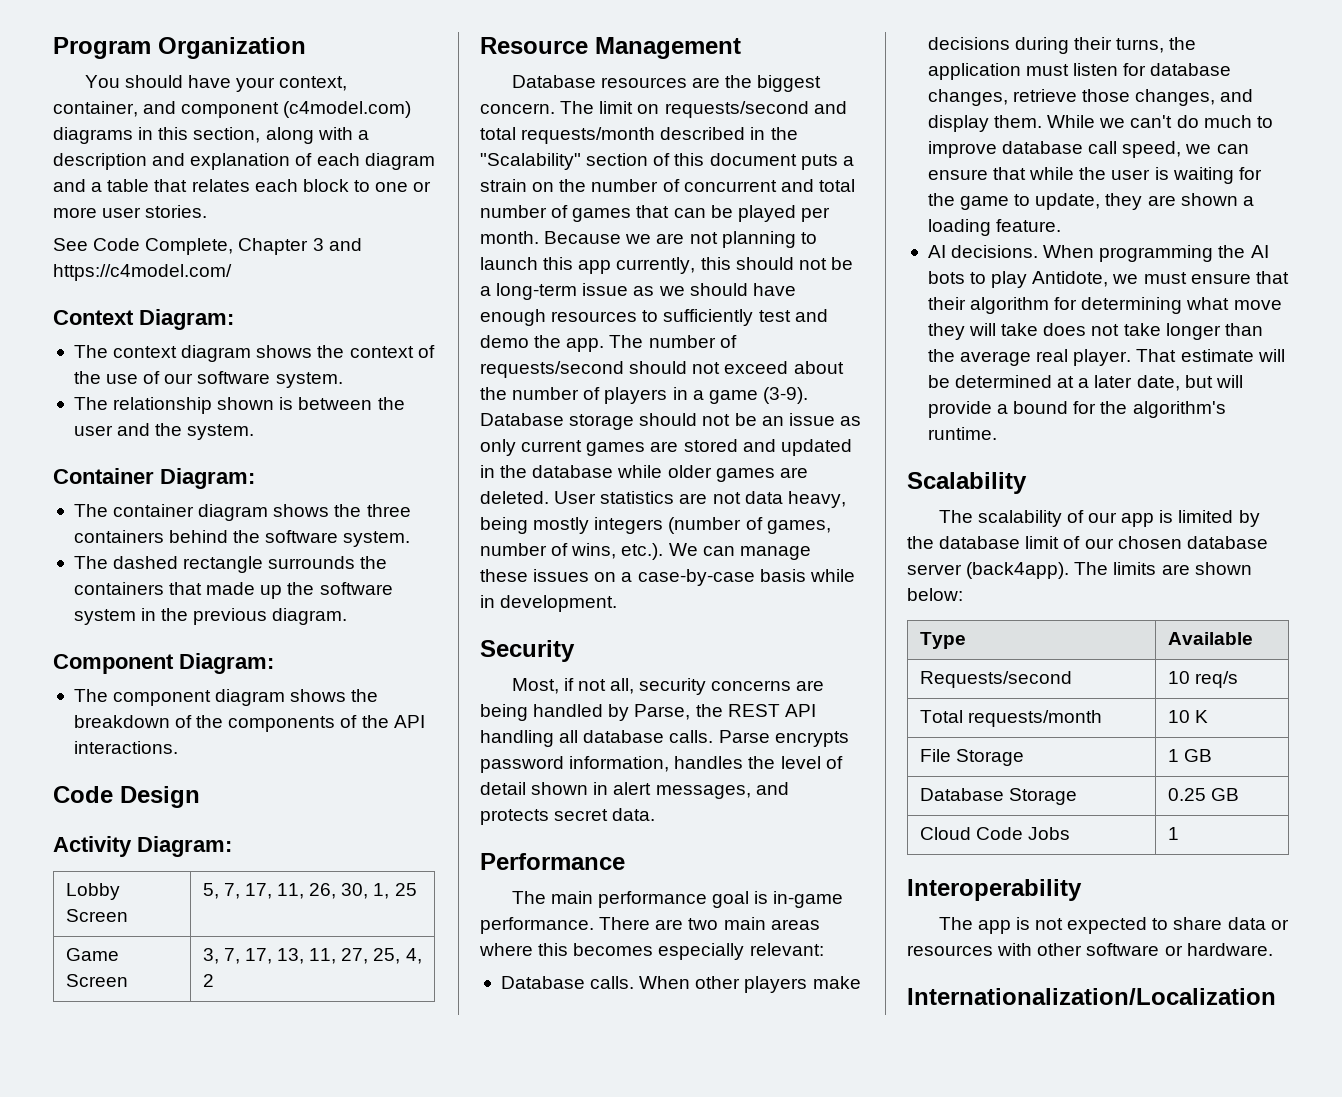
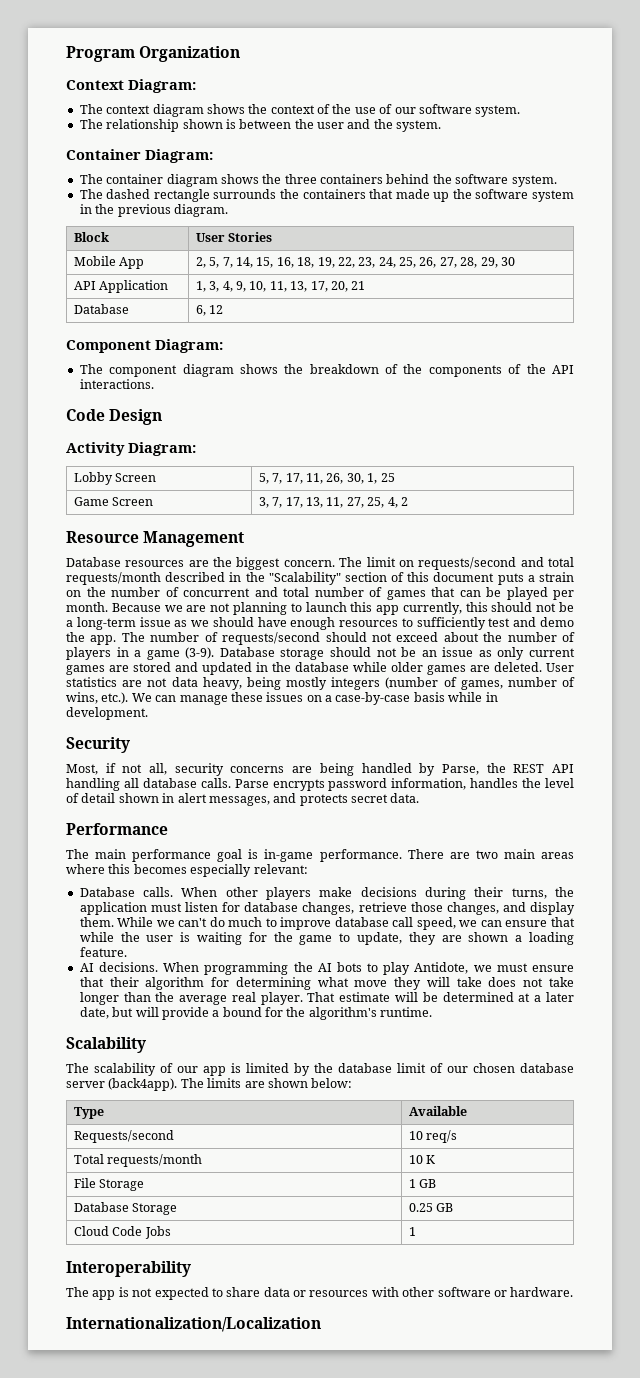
[84,75,348,92] [53,101,412,118] [53,127,369,144] [53,153,435,170] [53,179,432,192] [53,205,208,218] [53,238,362,255] [53,264,232,281] // You should have your context, container, and component (c4model.com) diagrams in this section, along with a description and explanation of each diagram and a table that relates each block to one or more user stories. // See Code Complete, Chapter 3 and https://c4model.com/ -> (241, 54) none
(348, 616) none -> [73,232,109,242] [195,232,273,242] [73,256,145,269] [195,257,515,268] [73,280,169,293] [195,281,366,292] [73,304,129,314] [195,305,224,316] // Block | User Stories // Mobile App | 2, 5, 7, 14, 15, 16, 18, 19, 22, 23, 24, 25, 26, 27, 28, 29, 30 // API Application | 1, 3, 4, 9, 10, 11, 13, 17, 20, 21 // Database | 6, 12

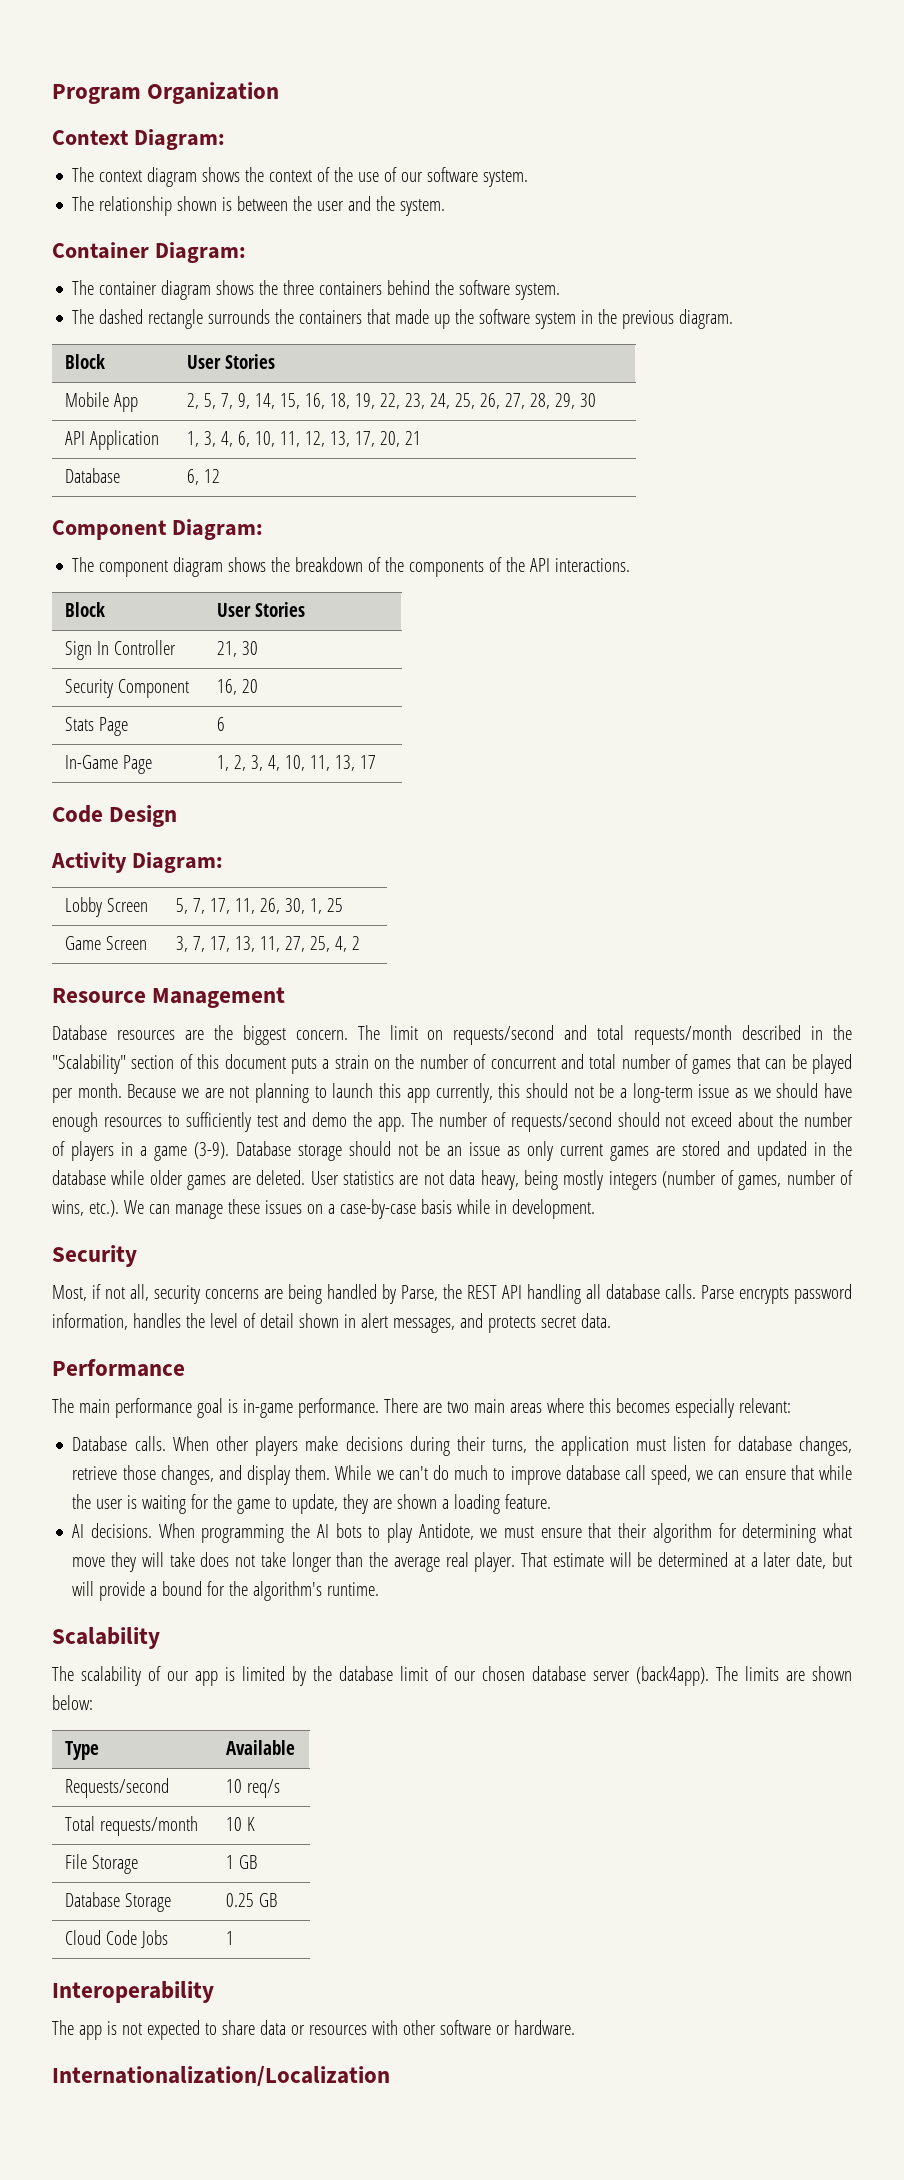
(233, 262) none -> [238,393,251,409] 9,
[236,281,287,292] 9, 10, 11, -> [238,431,326,447] 6, 10, 11, 12,
(154, 384) none -> [65,602,106,617] [217,602,306,617] [65,640,177,660] [217,641,259,657] [65,679,190,698] [217,679,259,695] [65,717,129,736] [217,717,226,731] [65,755,153,774] [217,755,377,771] // Block | User Stories // Sign In Controller | 21, 30 // Security Component | 16, 20 // Stats Page | 6 // In-Game Page | 1, 2, 3, 4, 10, 11, 13, 17

